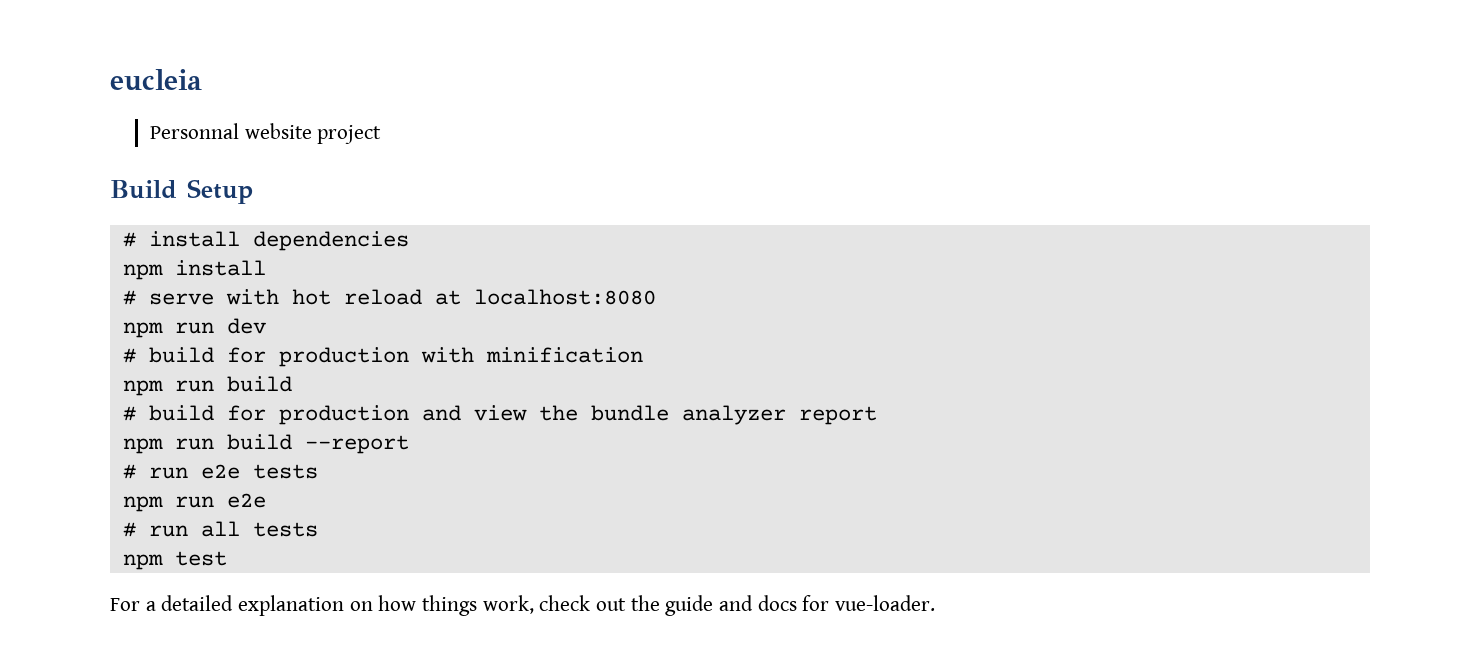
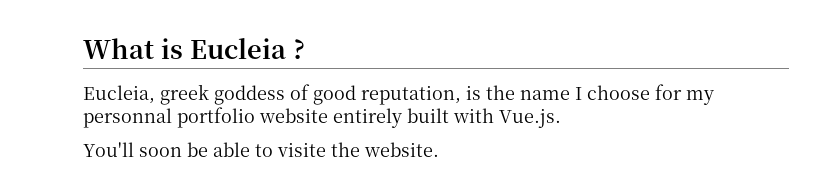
[110,69,202,91] [149,123,382,144] [110,179,253,204] [122,231,409,251] [122,260,266,280] [122,289,656,305] [122,318,266,338] [122,347,643,367] [122,376,292,396] [122,405,877,425] [122,434,409,454] [122,464,318,479] [122,493,266,512] [122,521,318,537] [122,551,227,570] [110,595,936,616] eucleia // Personnal website project // Build Setup // # install dependencies // npm install // # serve with hot reload at localhost:8080 // npm run dev // # build for production with minification // npm run build // # build for production and view the bundle analyzer report // npm run build --report // # run e2e tests // npm run e2e // # run all tests // npm test // For a detailed explanation on how things work, check out the guide and docs for vue-loader. -> [83,38,305,59] [83,84,714,105] [83,107,561,128] [83,142,439,157] What is Eucleia ? // Eucleia, greek goddess of good reputation, is the name I choose for my personnal portfolio website entirely built with Vue.js. // You'll soon be able to visite the website.

